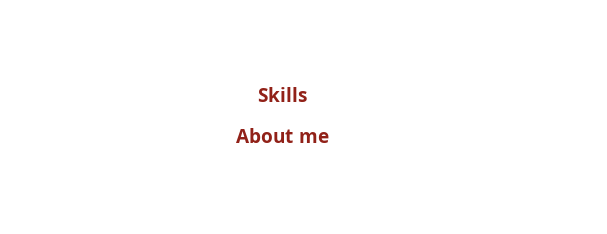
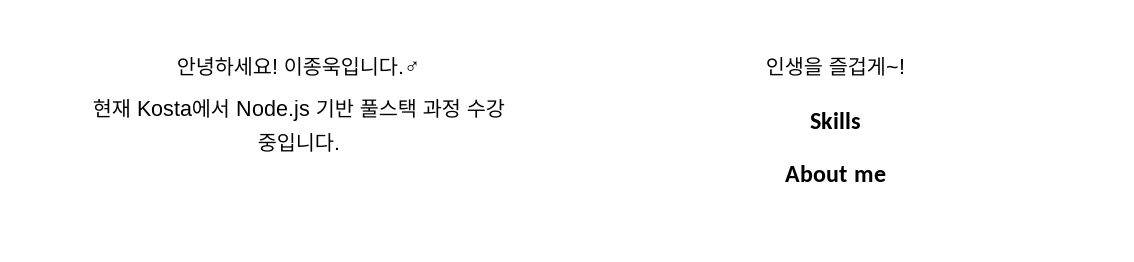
(258, 94) none -> [177,57,420,76] [92,99,505,121] [257,133,340,152] [766,57,905,76] 안녕하세요! 이종욱입니다.♂ // 현재 Kosta에서 Node.js 기반 풀스택 과정 수강 중입니다. // 인생을 즐겁게~! //

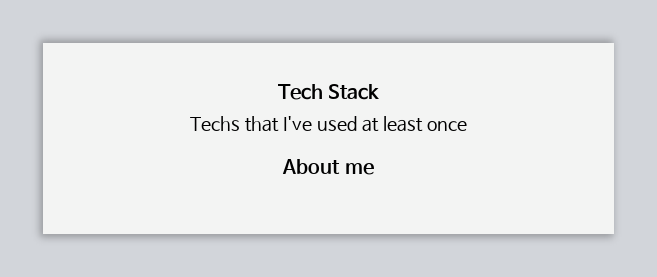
[177,57,420,76] [92,99,505,121] [257,133,340,152] [766,57,905,76] [810,112,861,129] 안녕하세요! 이종욱입니다.♂ // 현재 Kosta에서 Node.js 기반 풀스택 과정 수강 중입니다. // 인생을 즐겁게~! // Skills -> [277,84,380,100] [189,116,468,132] Tech Stack // Techs that I've used at least once

